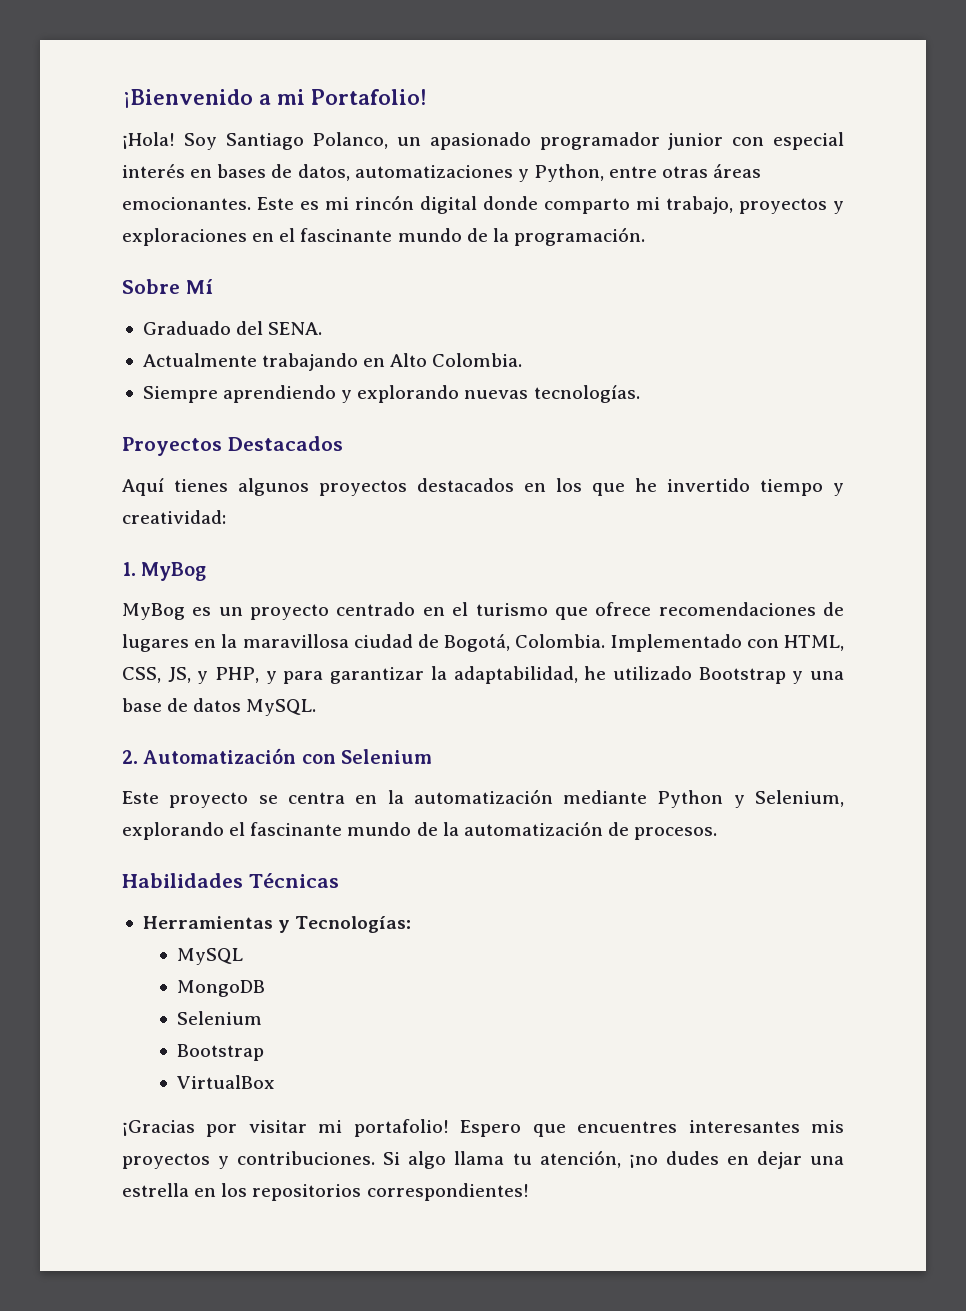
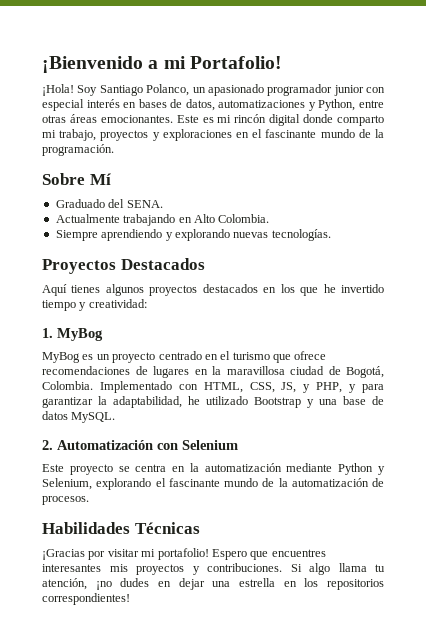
[142,916,412,933] [177,948,244,965] [177,980,266,997] [177,1011,263,1025] [177,1044,265,1061] [177,1075,276,1089] // Herramientas y Tecnologías: // MySQL // MongoDB // Selenium // Bootstrap // VirtualBox -> (200, 528) none

